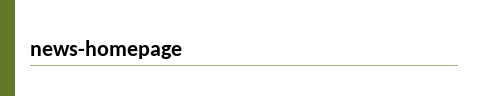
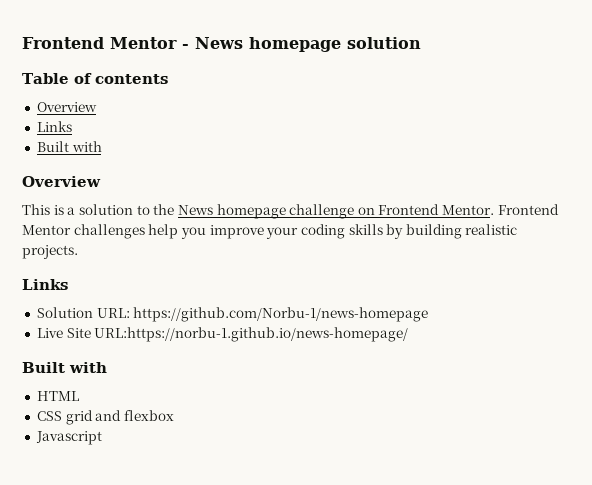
[30,40,182,59] news-homepage -> [22,37,421,52] [22,73,168,84] [36,102,97,112] [36,121,72,132] [36,141,102,152] [22,176,101,187] [22,204,559,219] [22,224,518,239] [22,245,78,259] [22,279,68,290] [36,307,429,322] [36,327,409,342] [22,362,107,373] [36,391,79,401] [36,410,174,425] [35,431,102,445] Frontend Mentor - News homepage solution // Table of contents // Overview // Links // Built with // Overview // This is a solution to the News homepage challenge on Frontend Mentor. Frontend Mentor challenges help you improve your coding skills by building realistic projects. // Links // Solution URL: https://github.com/Norbu-1/news-homepage // Live Site URL:https://norbu-1.github.io/news-homepage/ // Built with // HTML // CSS grid and flexbox // Javascript

